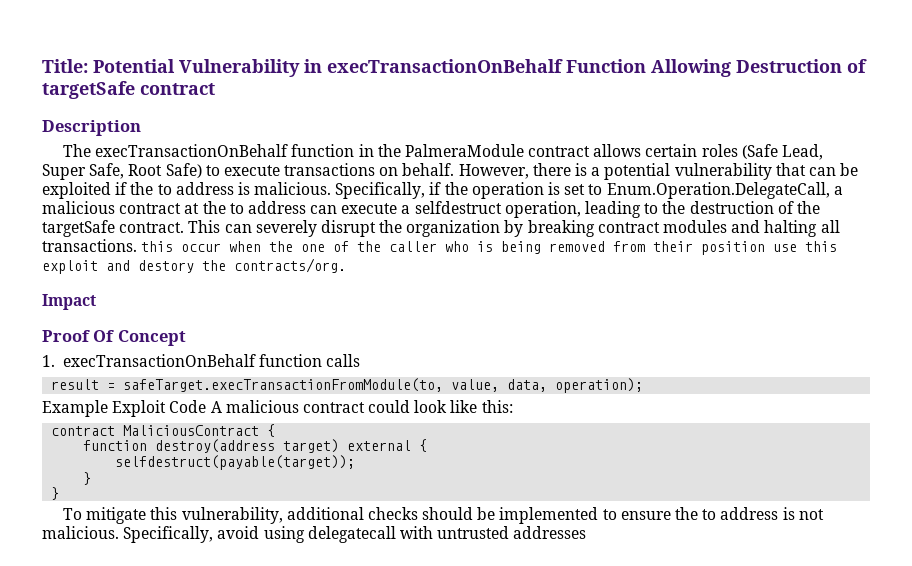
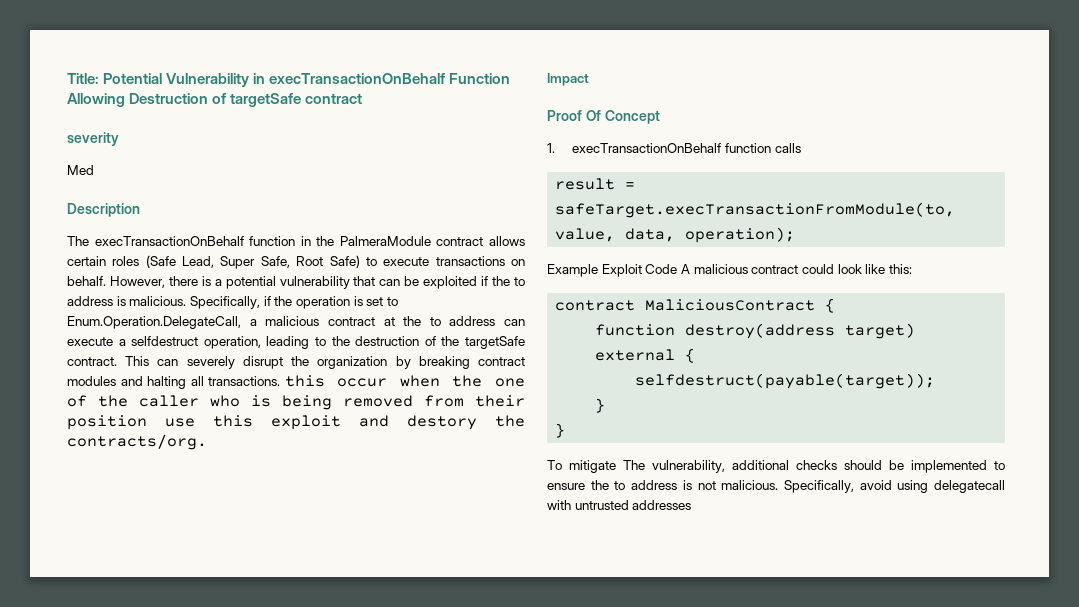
(215, 89) none -> [67,132,119,146] [67,165,94,175] // severity // Med
[150,507,178,520] this -> [623,460,645,470] The

